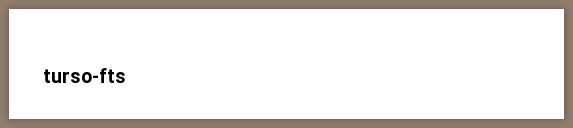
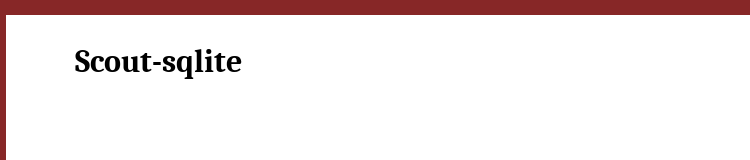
[43,68,126,83] turso-fts -> [75,49,242,79] Scout-sqlite

